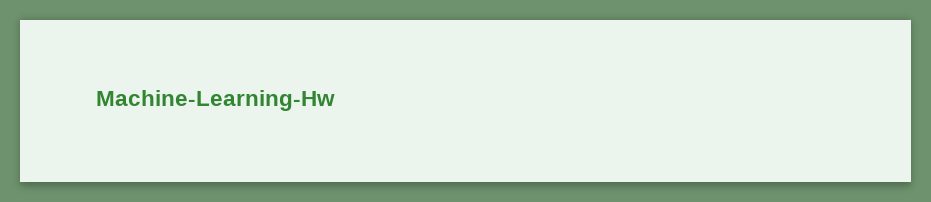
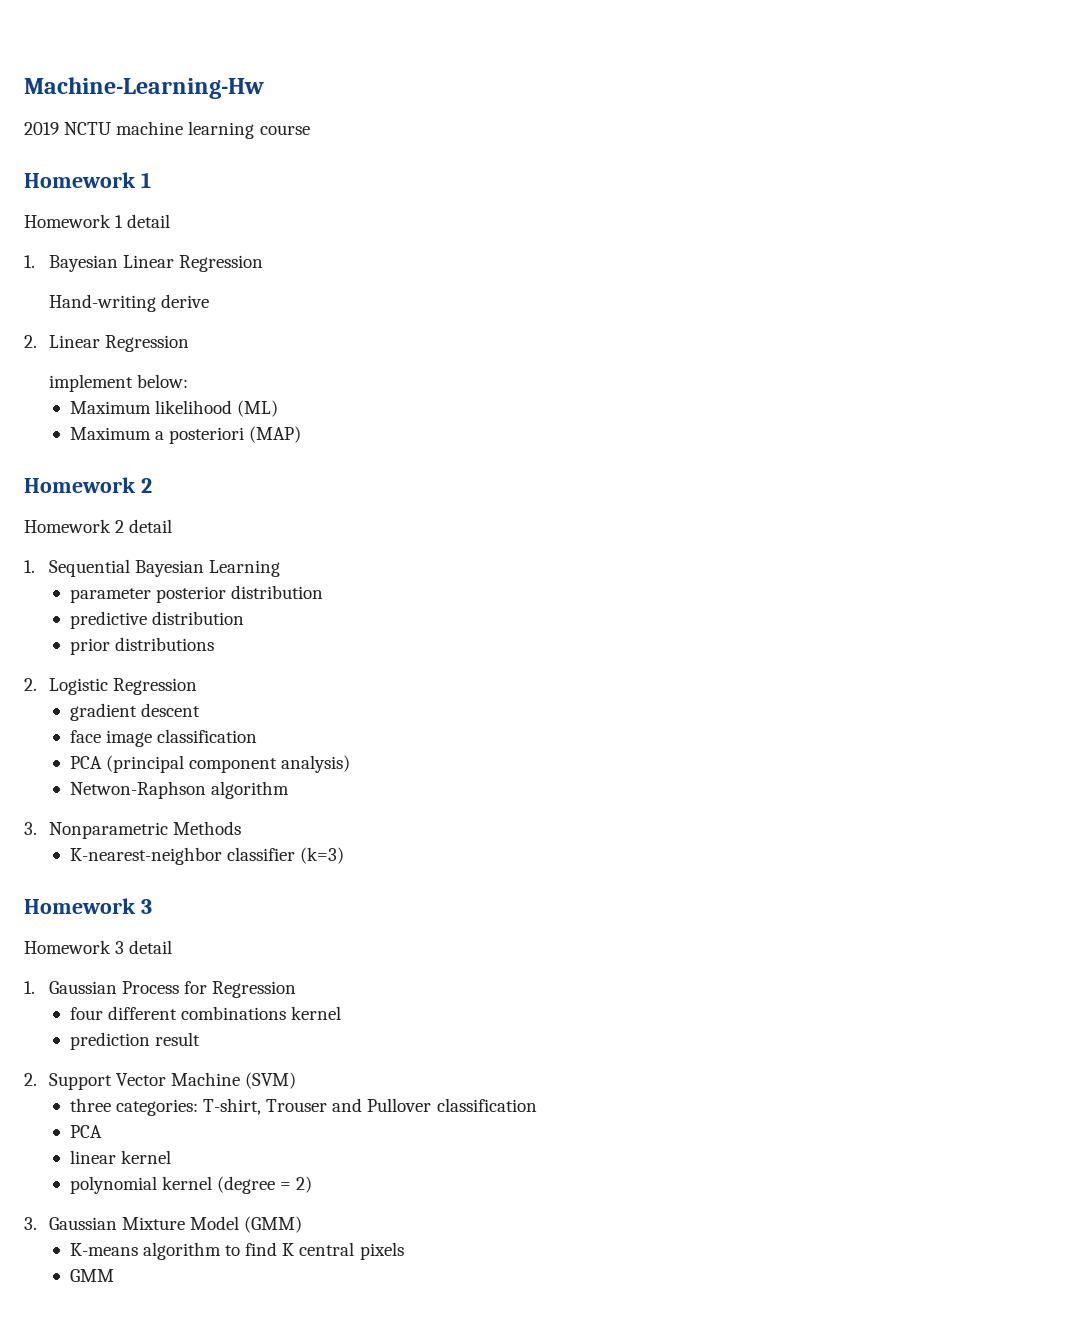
(335, 100) none -> [24,121,310,139] [24,172,151,188] [24,214,171,228] [24,255,264,272] [48,294,210,312] [24,335,190,352] [48,374,189,392] [69,400,279,417] [69,426,302,444] [24,477,152,493] [24,519,173,533] [24,559,281,577] [69,585,324,603] [69,611,244,629] [69,637,214,655] [24,678,198,695] [69,703,200,721] [69,729,258,747] [69,755,351,773] [69,781,289,799] [24,821,242,839] [69,847,345,865] [24,898,152,914] [24,940,173,954] [24,981,297,998] [69,1006,342,1020] [69,1032,200,1050] [24,1072,297,1090] [69,1098,537,1116] [69,1125,102,1138] [69,1150,171,1164] [69,1176,313,1194] [24,1216,303,1233] [69,1242,404,1260] [69,1269,114,1282] // 2019 NCTU machine learning course // Homework 1 // Homework 1 detail // 1. Bayesian Linear Regression // Hand-writing derive // 2. Linear Regression // implement below: // Maximum likelihood (ML) // Maximum a posteriori (MAP) // Homework 2 // Homework 2 detail // 1. Sequential Bayesian Learning // parameter posterior distribution // predictive distribution // prior distributions // 2. Logistic Regression // gradient descent // face image classification // PCA (principal component analysis) // Netwon-Raphson algorithm // 3. Nonparametric Methods // K-nearest-neighbor classifier (k=3) // Homework 3 // Homework 3 detail // 1. Gaussian Process for Regression // four different combinations kernel // prediction result // 2. Support Vector Machine (SVM) // three categories: T-shirt, Trouser and Pullover classification // PCA // linear kernel // polynomial kernel (degree = 2) // 3. Gaussian Mixture Model (GMM) // K-means algorithm to find K central pixels // GMM

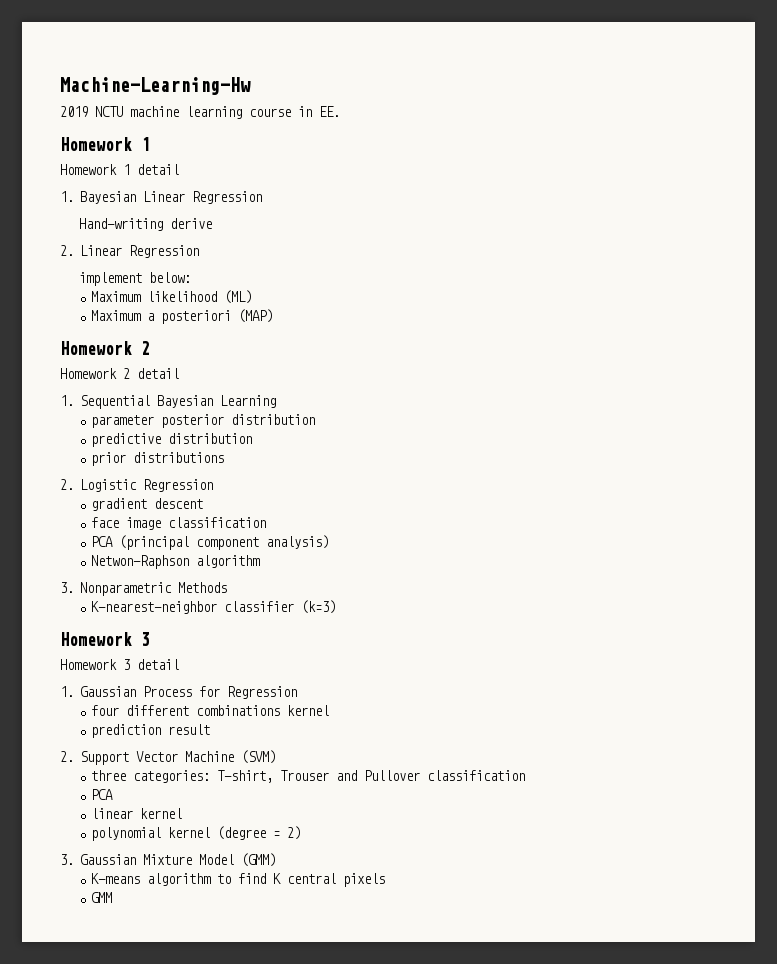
(310, 130) none -> [298,106,340,117] in EE.

